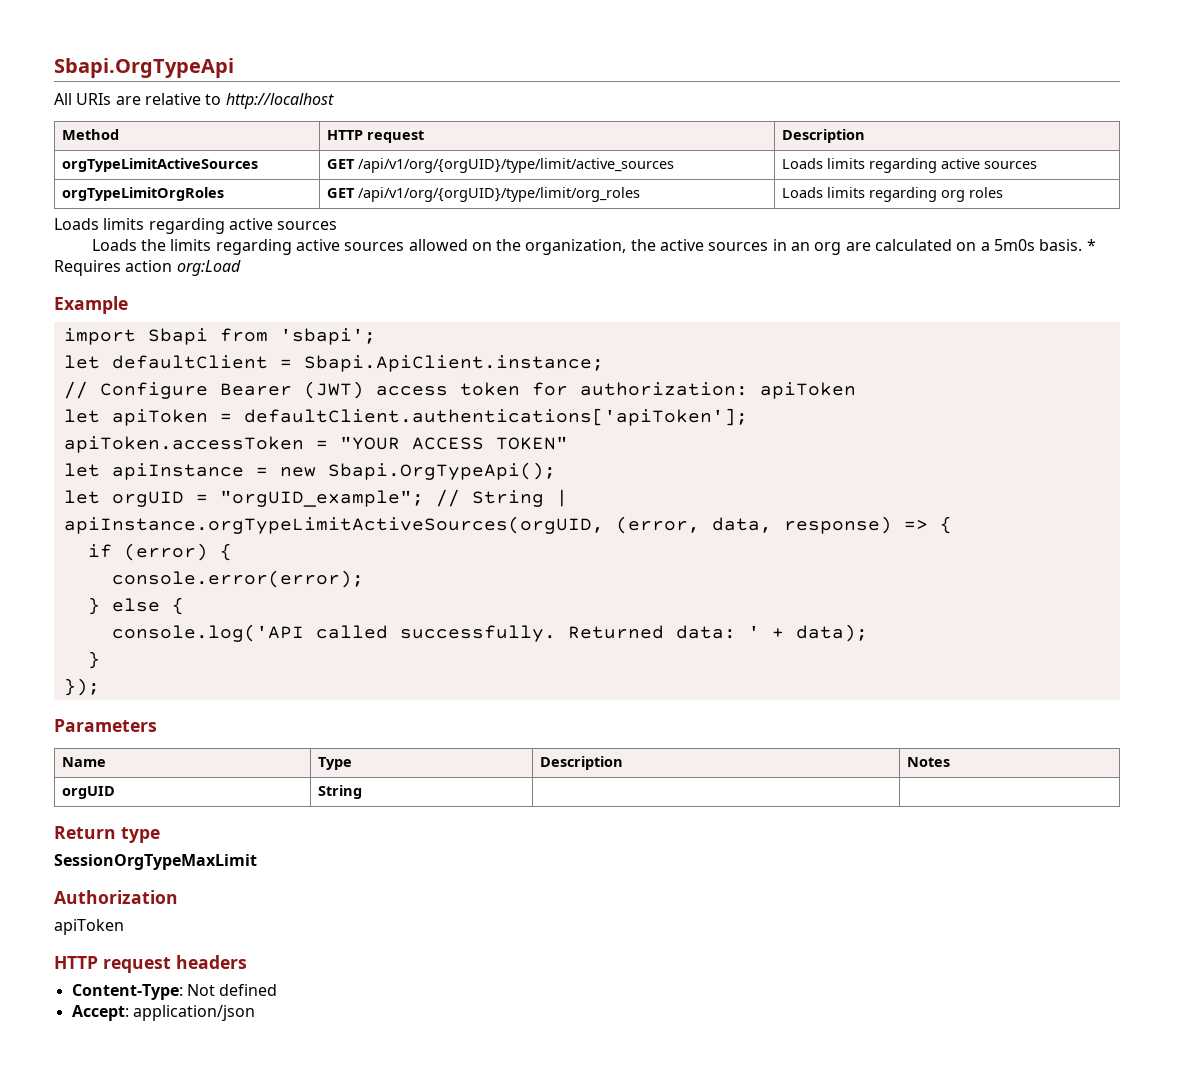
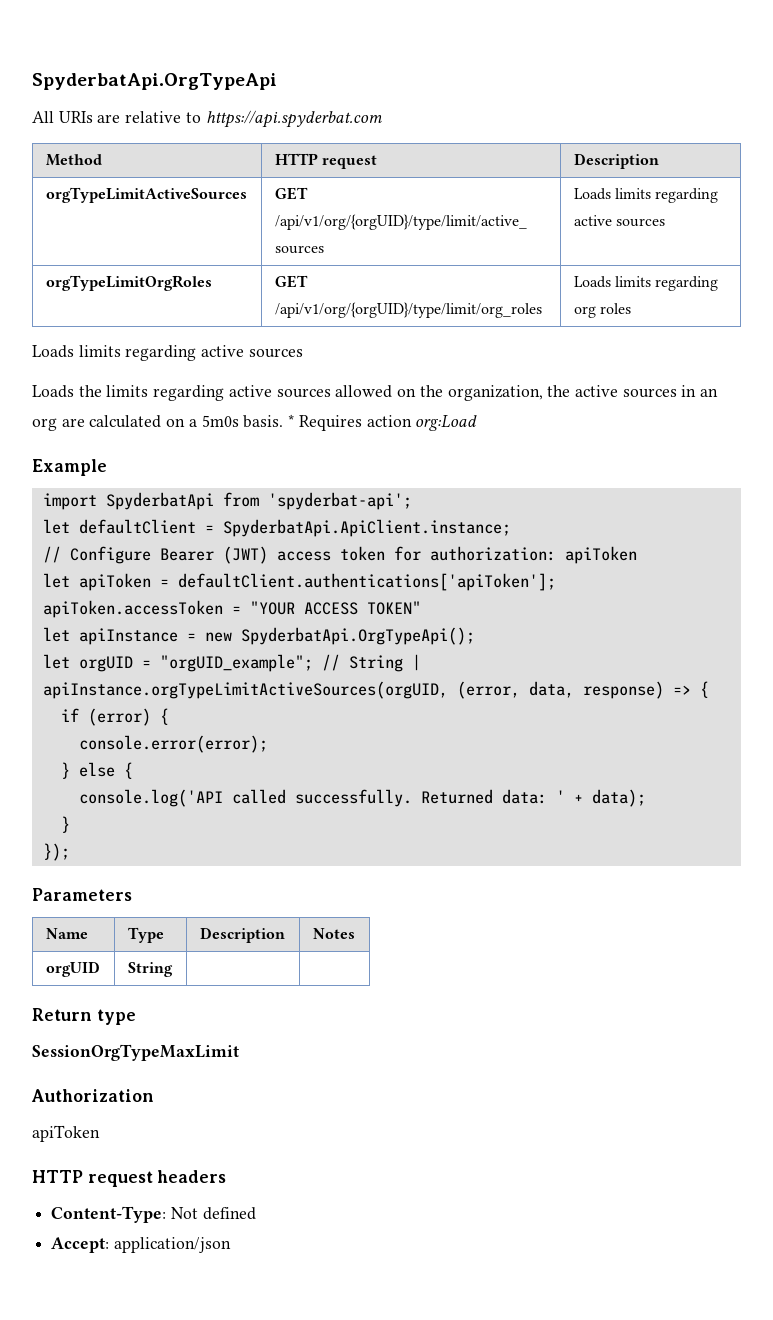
[54,58,234,78] Sbapi.OrgTypeApi -> [32,73,277,90] SpyderbatApi.OrgTypeApi
[225,93,334,109] http://localhost -> [205,110,382,128] https://api.spyderbat.com
[147,328,376,345] Sbapi from 'sbapi'; -> [105,492,412,510] SpyderbatApi from 'spyderbat-api';
[303,355,604,372] Sbapi.ApiClient.instance; -> [222,519,511,537] SpyderbatApi.ApiClient.instance;
[327,462,556,480] Sbapi.OrgTypeApi(); -> [240,627,475,645] SpyderbatApi.OrgTypeApi();

